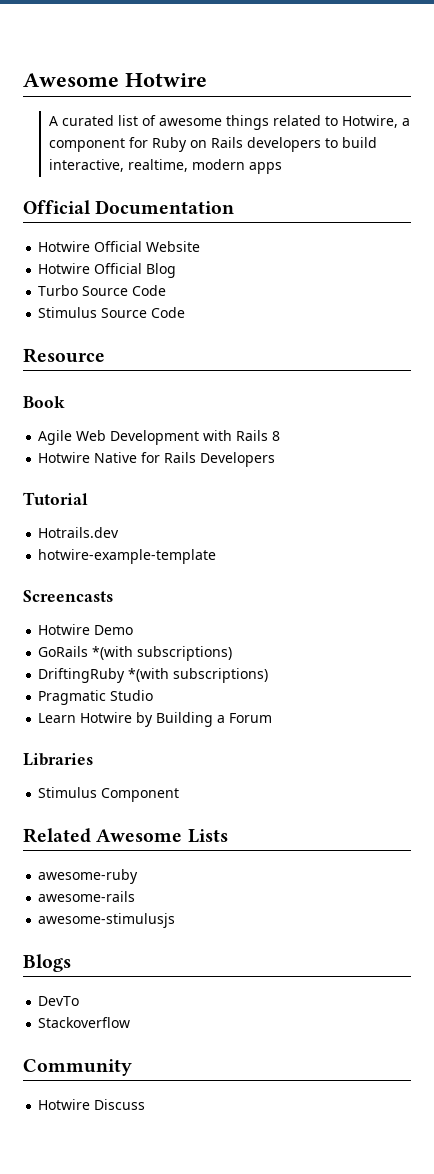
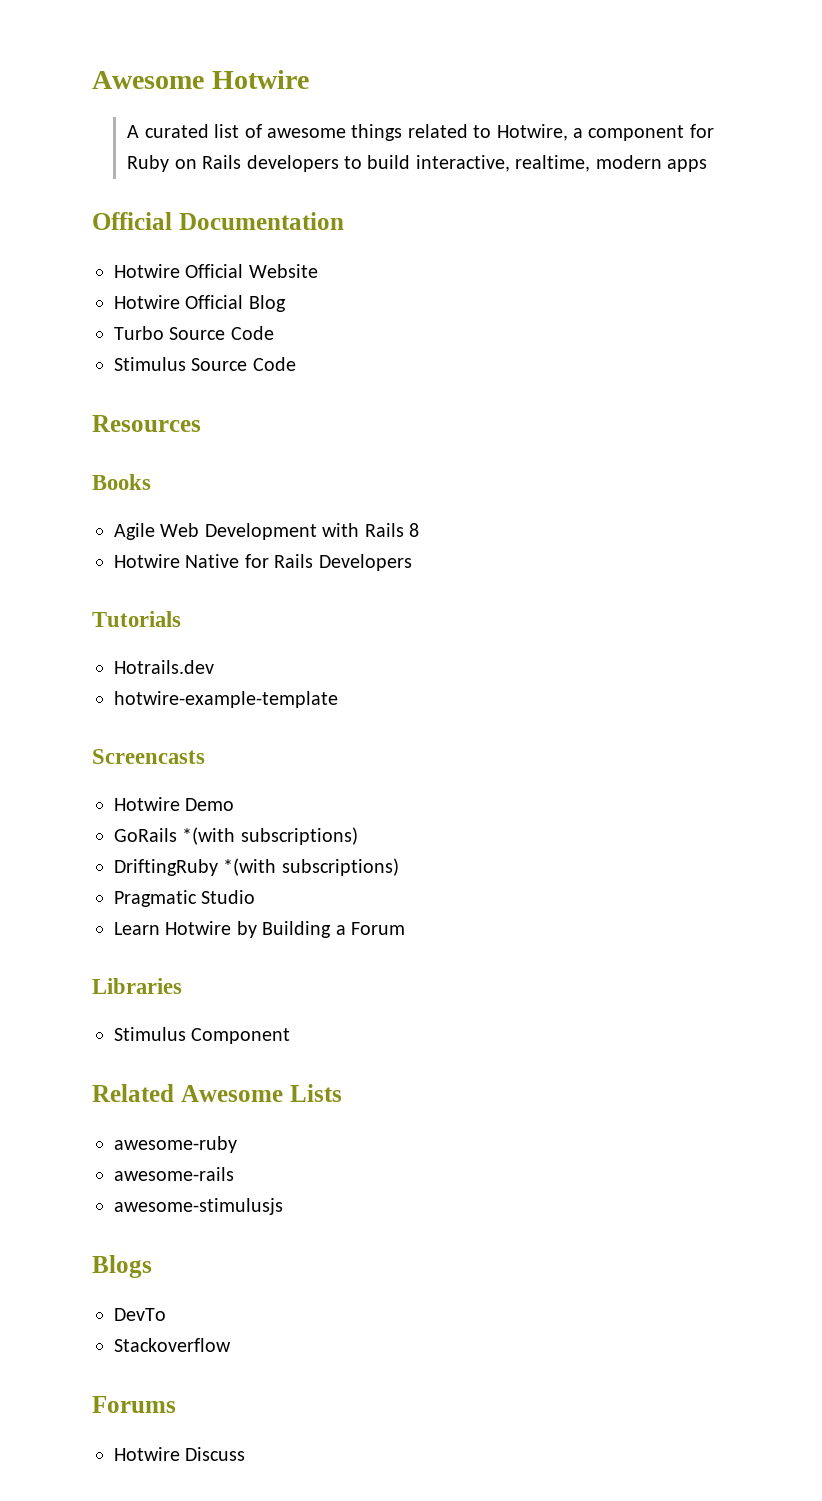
[23,348,105,363] [23,396,65,408] Resource // Book -> [92,415,201,432] [92,474,151,490] Resources // Books
[23,492,88,505] Tutorial -> [92,611,181,627] Tutorials
[23,1059,132,1076] Community -> [92,1396,176,1413] Forums

